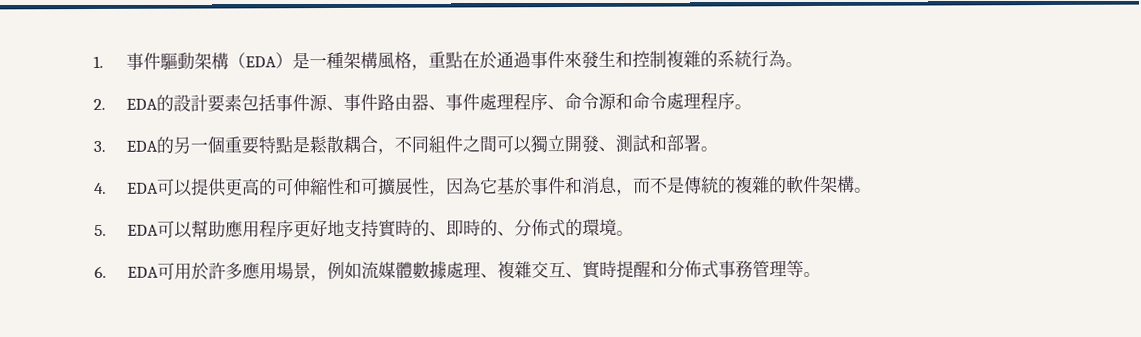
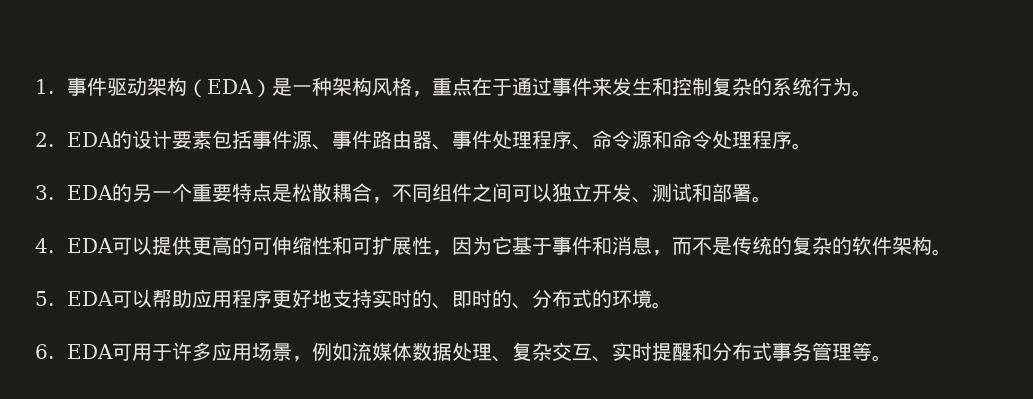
[158,52,229,71] 驅動架構 -> [107,77,188,96] 驱动架构
[325,50,786,71] 種架構風格，重點在於通過事件來發生和控制複雜的系統行為 -> [312,77,853,97] 种架构风格，重点在于通过事件来发生和控制复杂的系统行为
[172,94,208,112] 設計 -> [132,130,173,149] 设计
[478,93,497,111] 處 -> [492,130,513,149] 处
[665,92,684,110] 處 -> [712,130,733,149] 处
[206,134,650,155] 個重要特點是鬆散耦合，不同組件之間可以獨立開發、測試 -> [172,183,693,203] 个重要特点是松散耦合，不同组件之间可以独立开发、测试
[309,177,532,197] 縮性和可擴展性，因為它基於 -> [292,236,553,256] 缩性和可扩展性，因为它基于
[683,175,855,194] 傳統的複雜的軟件架構 -> [732,236,933,255] 传统的复杂的软件架构
[190,220,244,238] 幫助應 -> [152,289,213,308] 帮助应
[377,218,634,238] [94,260,753,282] 實時的、即時的、分佈式的環境。 // 6. EDA可用於許多應用場景，例如流媒體數據處理、複雜交互、實時提醒和分佈式事務 -> [372,289,673,309] [35,342,813,362] 实时的、即时的、分布式的环境。 // 6. EDA可用于许多应用场景，例如流媒体数据处理、复杂交互、实时提醒和分布式事务

